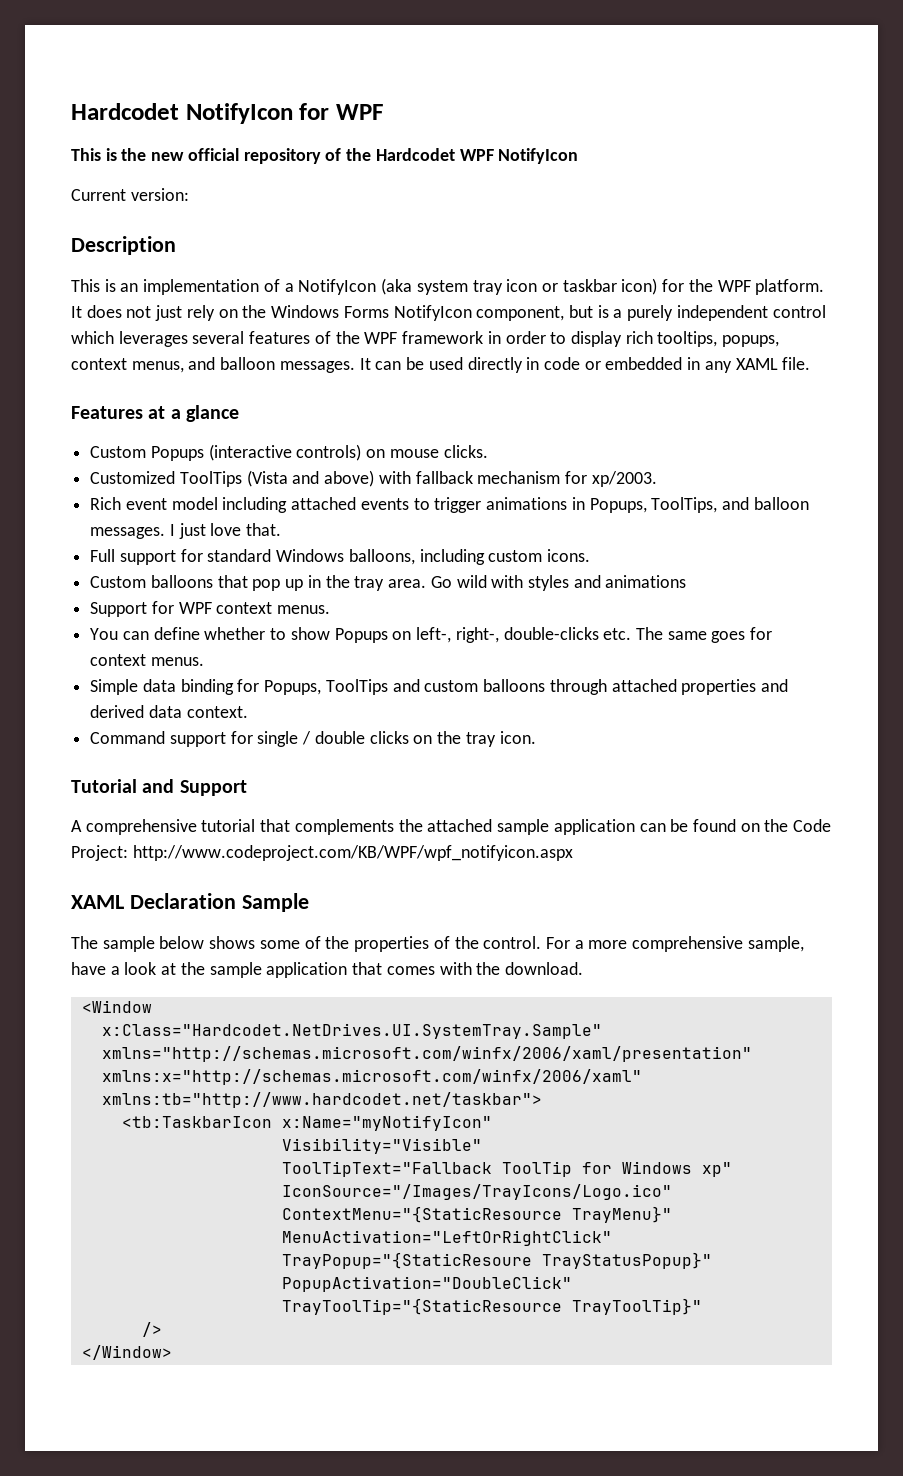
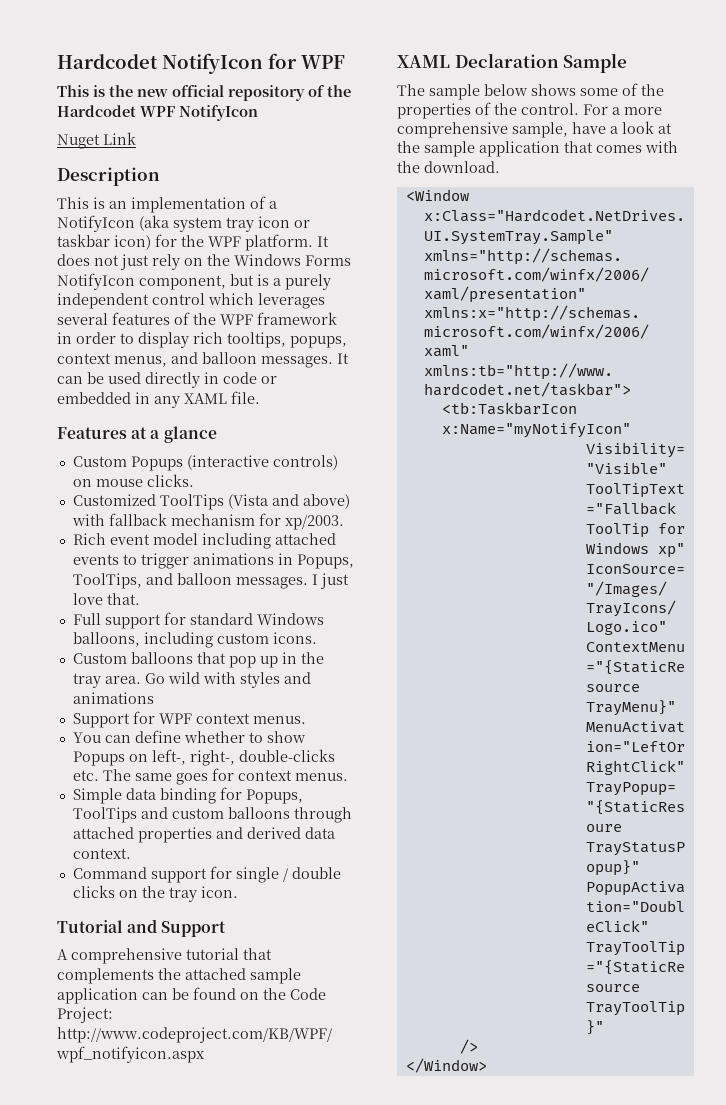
[71,188,189,201] Current version: -> [57,132,136,149] Nuget Link

